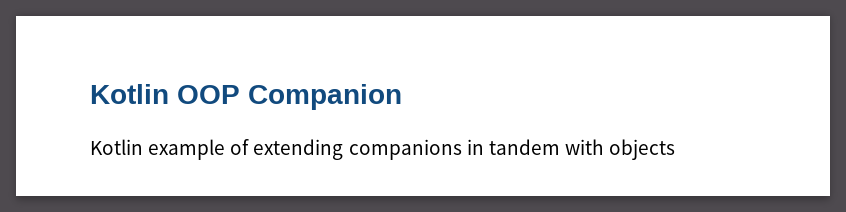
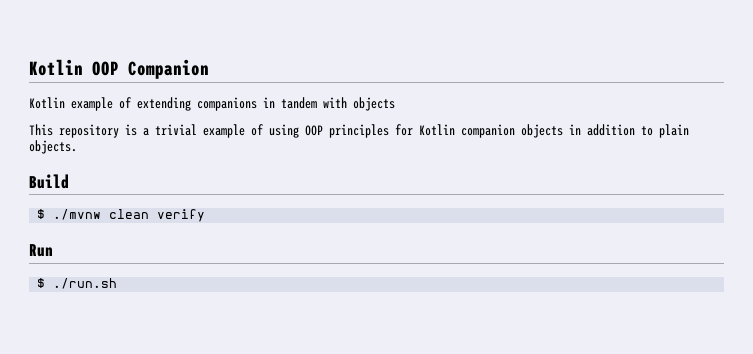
(676, 149) none -> [29,124,689,138] [29,140,77,154] [29,174,69,189] [37,209,206,222] [29,244,53,257] [37,278,118,289] // This repository is a trivial example of using OOP principles for Kotlin companion objects in addition to plain objects. // Build // $ ./mvnw clean verify // Run // $ ./run.sh

